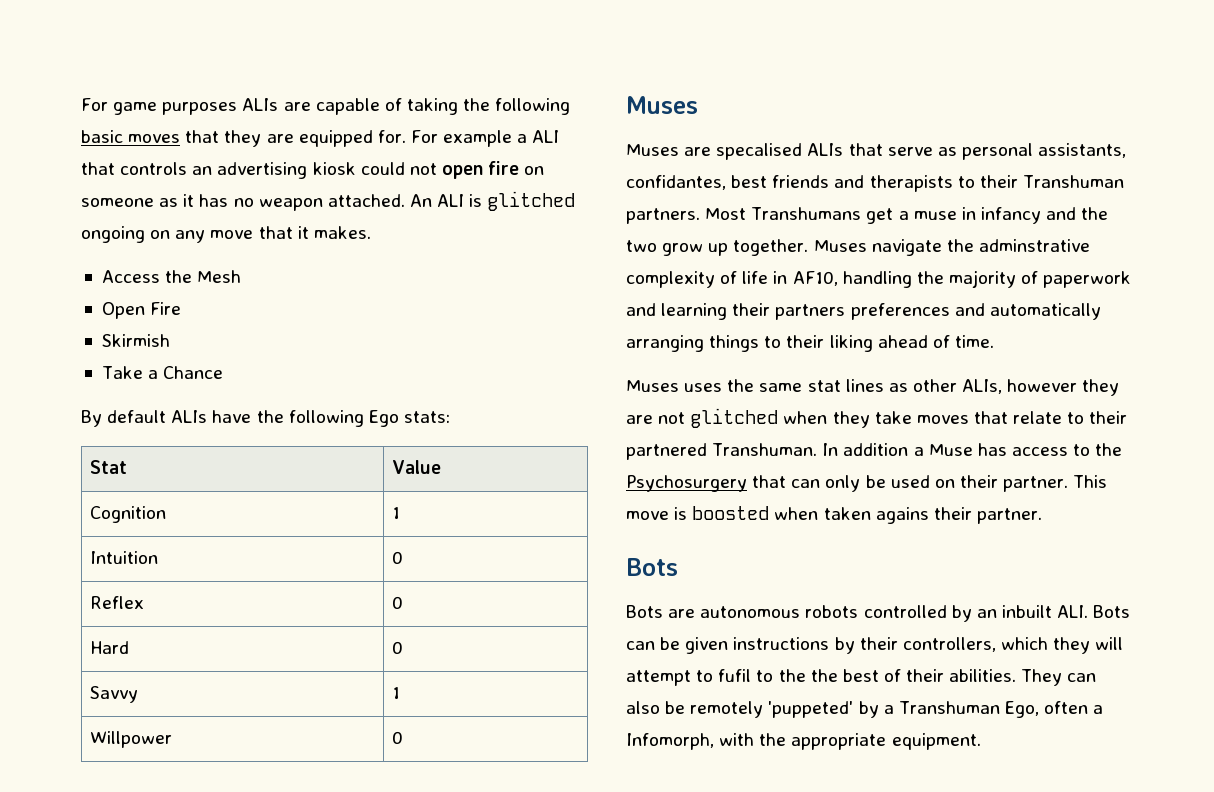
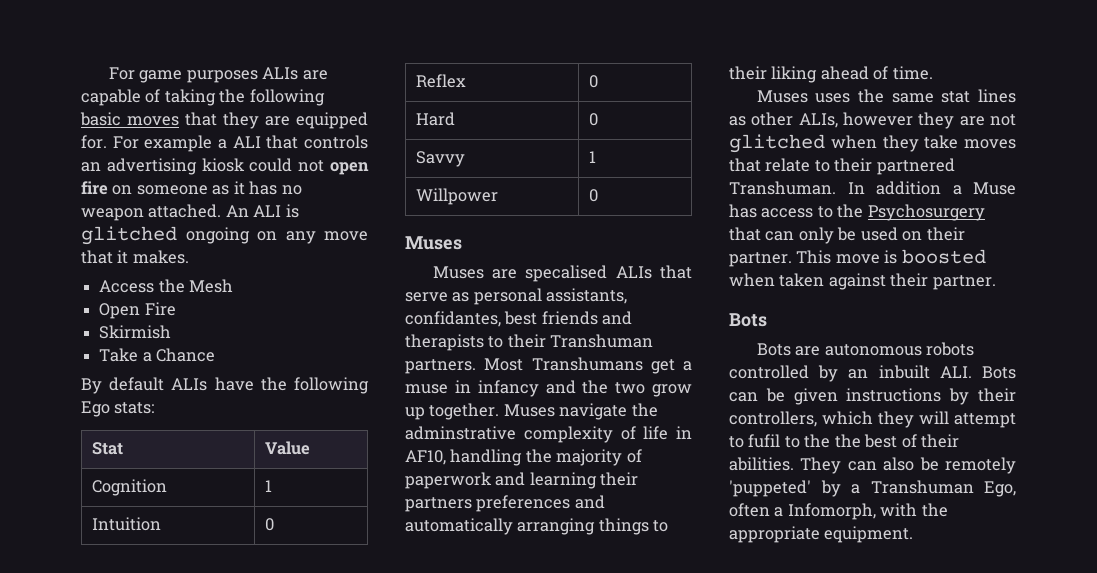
[875,507,929,524] agains -> [828,273,886,290] against

